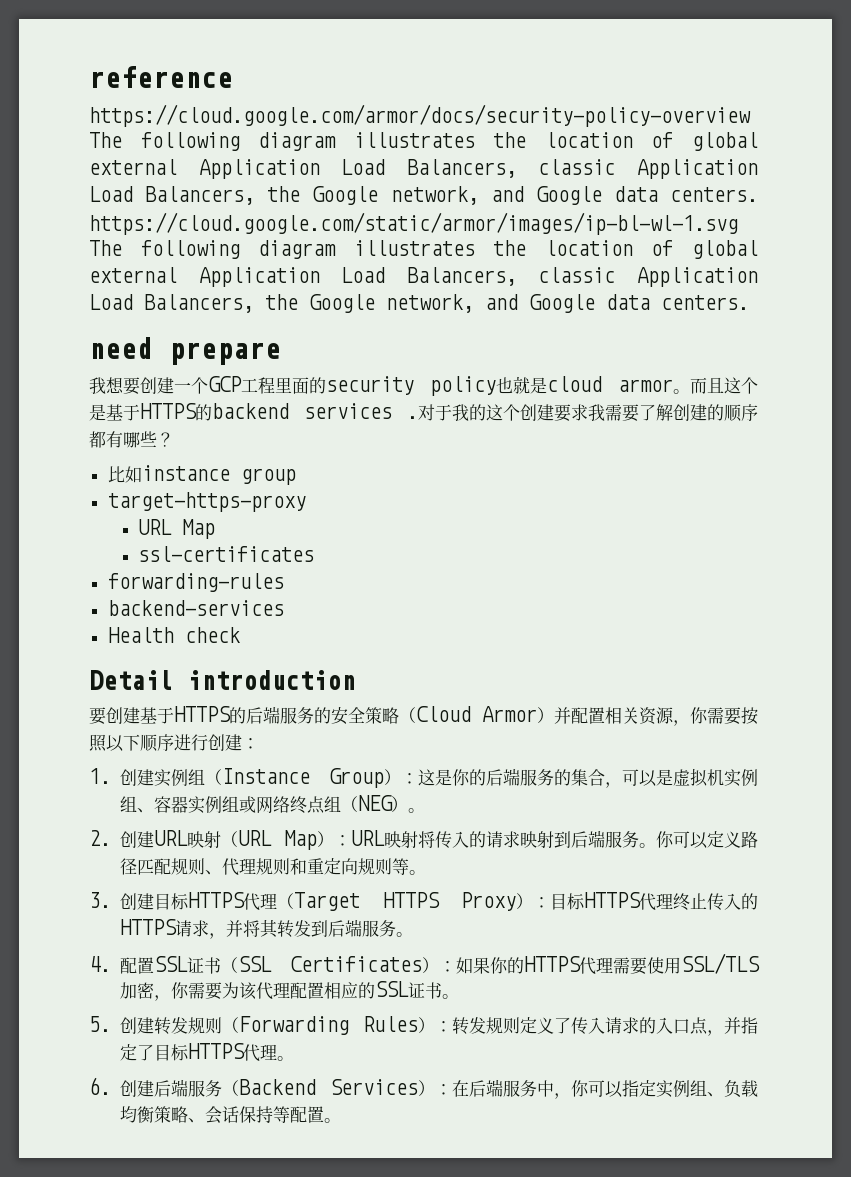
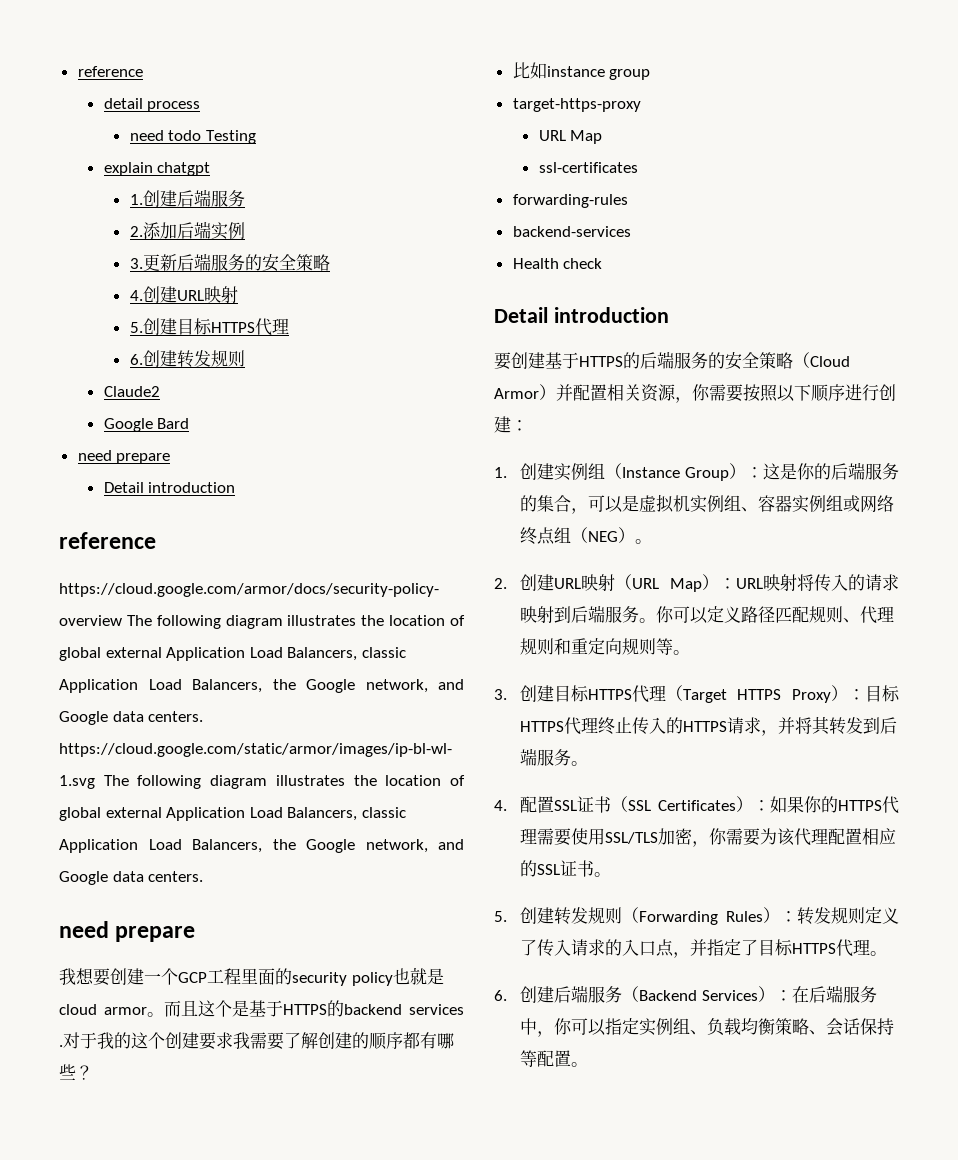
[89,66,233,88] reference -> [77,66,143,77] [103,98,201,112] [129,130,256,144] [103,162,211,176] [129,189,245,207] [129,221,245,240] [129,253,330,272] [129,286,238,303] [129,318,289,336] [129,350,245,368] [103,386,160,397] [103,418,190,432] [77,450,171,464] [103,482,236,493] [59,532,156,549] reference // detail process // need todo Testing // explain chatgpt // 1.创建后端服务 // 2.添加后端实例 // 3.更新后端服务的安全策略 // 4.创建URL映射 // 5.创建目标HTTPS代理 // 6.创建转发规则 // Claude2 // Google Bard // need prepare // Detail introduction // reference

